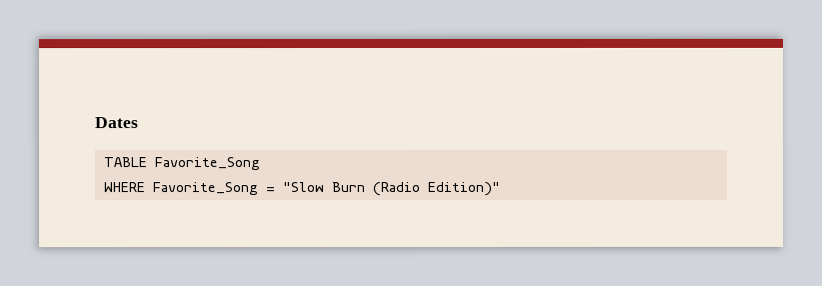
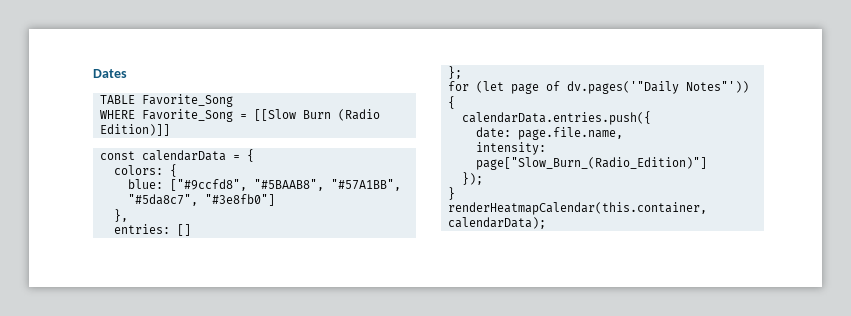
[283,182,326,193] "Slow -> [254,109,297,121] [[Slow
[428,181,502,196] Edition)" -> [100,124,171,136] [100,149,255,162] [114,164,178,177] [128,179,402,191] [128,194,276,206] [114,209,129,222] [114,224,192,236] [448,66,463,79] [448,81,750,94] [448,96,456,109] [462,111,652,125] [476,127,624,140] [476,142,547,155] [476,157,708,170] [462,172,484,185] [448,187,456,200] [448,202,708,215] [448,217,547,229] Edition)]] // const calendarData = { // colors: { // blue: ["#9ccfd8", "#5BAAB8", "#57A1BB", "#5da8c7", "#3e8fb0"] // }, // entries: [] // }; // for (let page of dv.pages('"Daily Notes"')) { // calendarData.entries.push({ // date: page.file.name, // intensity: page["Slow_Burn_(Radio_Edition)"] // }); // } // renderHeatmapCalendar(this.container, calendarData);

